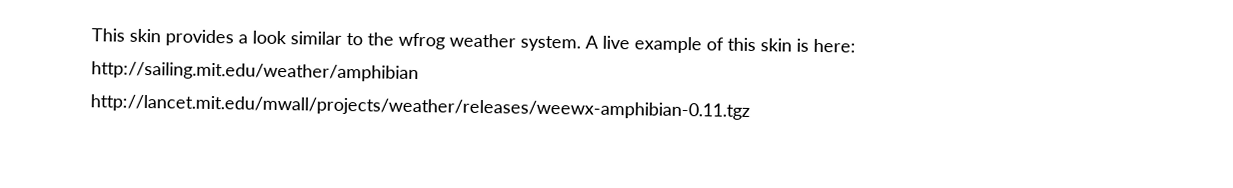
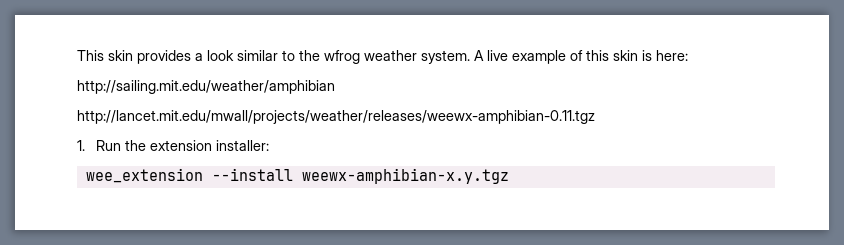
(750, 107) none -> [77,140,270,151] [85,168,509,184] // 1. Run the extension installer: // wee_extension --install weewx-amphibian-x.y.tgz

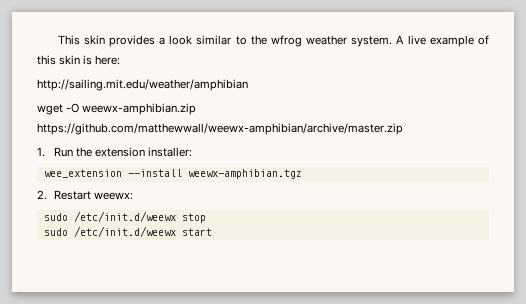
[77,110,595,124] http://lancet.mit.edu/mwall/projects/weather/releases/weewx-amphibian-0.11.tgz -> [37,103,197,115] [37,123,403,135] wget -O weewx-amphibian.zip https://github.com/matthewwall/weewx-amphibian/archive/master.zip
[301,168,509,184] weewx-amphibian-x.y.tgz -> [187,169,302,179] [37,190,134,200] [43,211,206,223] [43,226,212,237] weewx-amphibian.tgz // 2. Restart weewx: // sudo /etc/init.d/weewx stop // sudo /etc/init.d/weewx start

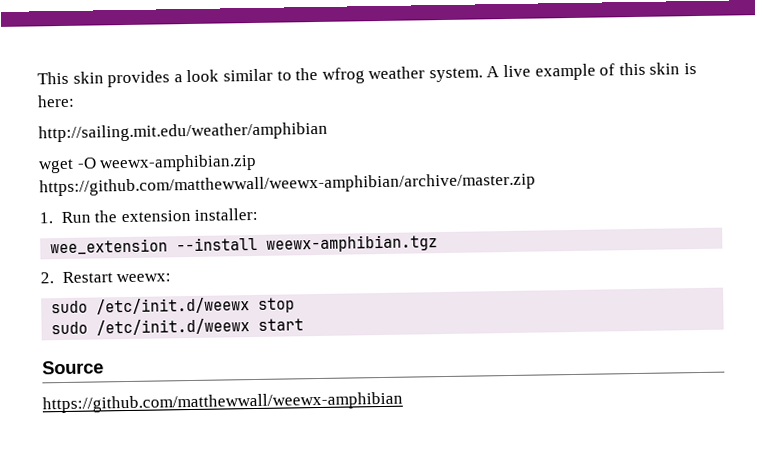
(212, 232) none -> [42,360,104,375] [42,391,403,414] // Source // https://github.com/matthewwall/weewx-amphibian

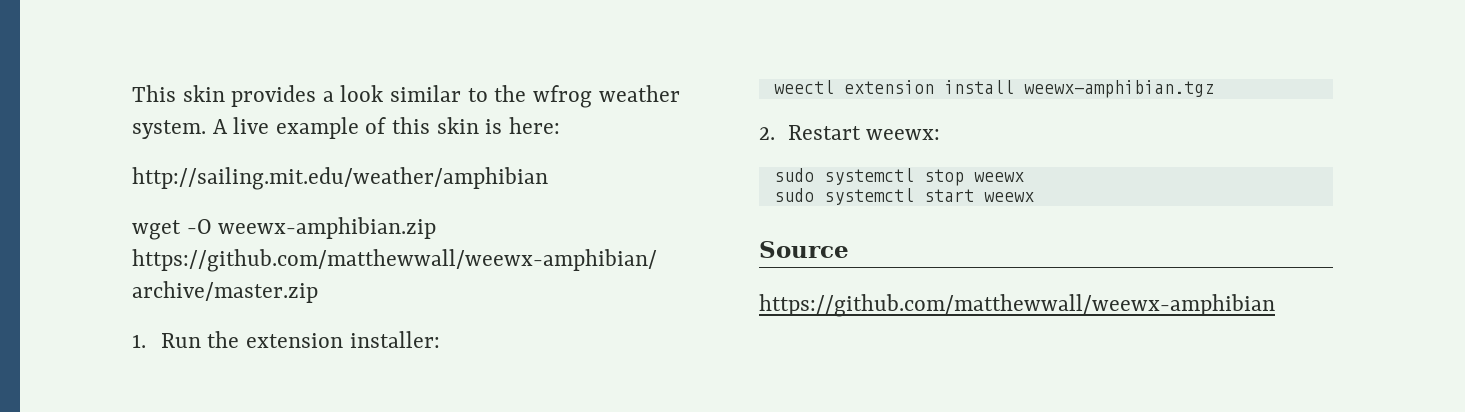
[50,236,259,256] wee_extension --install -> [773,80,1014,94] weectl extension install
[96,297,251,315] /etc/init.d/weewx -> [823,168,914,185] systemctl
[51,318,251,336] // sudo /etc/init.d/weewx -> [973,172,1024,182] [773,188,914,205] weewx // sudo systemctl
(305, 324) none -> [983,192,1034,202] weewx

